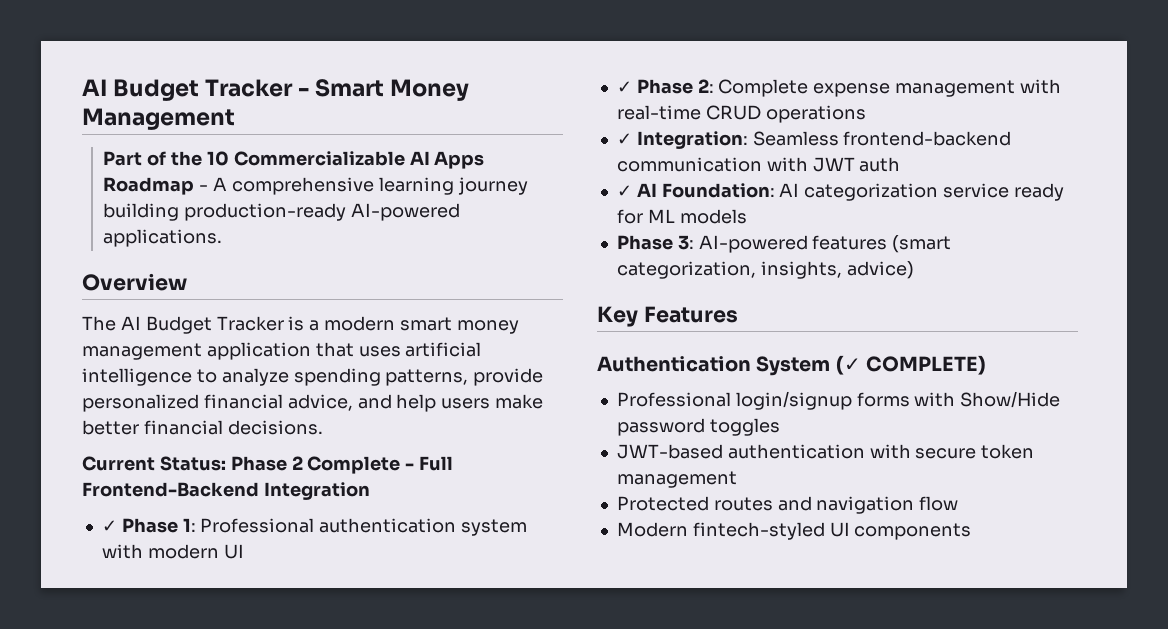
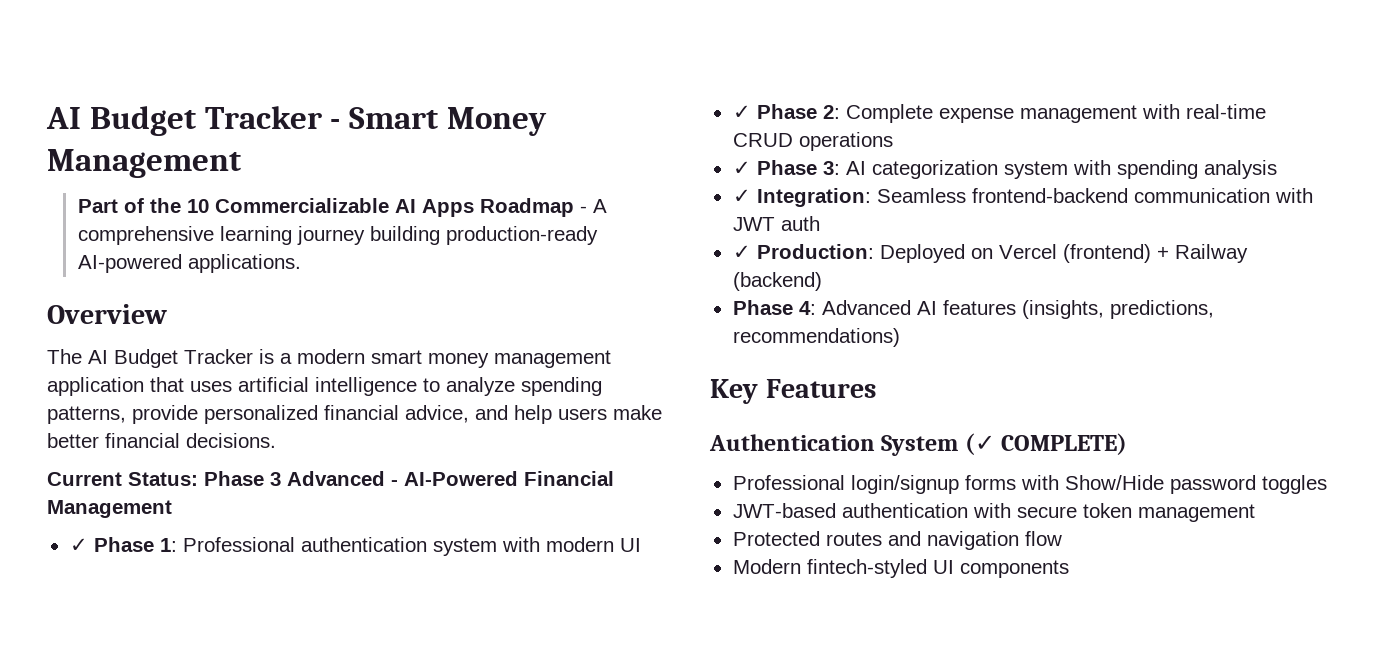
[291,456,454,474] [82,482,370,500] 2 Complete - Full Frontend-Backend Integration -> [270,471,614,486] [47,500,172,518] 3 Advanced - AI-Powered Financial Management
(866, 114) none -> [732,160,1277,179] // ✓ Phase 3: AI categorization system with spending analysis
[636,183,1064,201] [616,209,747,224] [616,235,952,253] [616,261,914,279] AI Foundation: AI categorization service ready for ML models // Phase 3: AI-powered features (smart categorization, insights, advice) -> [756,244,1248,263] [732,272,822,291] [732,300,1214,319] [732,328,900,347] Production: Deployed on Vercel (frontend) + Railway (backend) // Phase 4: Advanced AI features (insights, predictions, recommendations)

